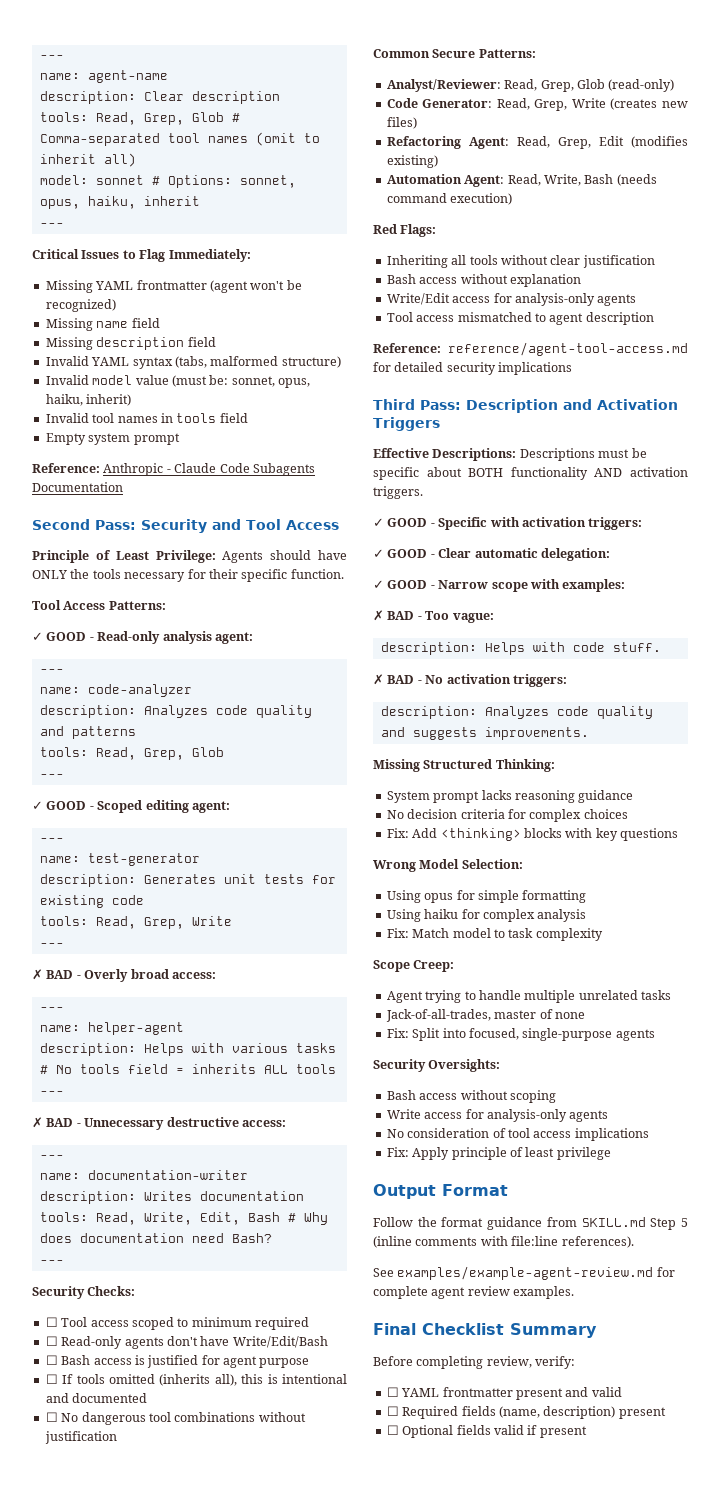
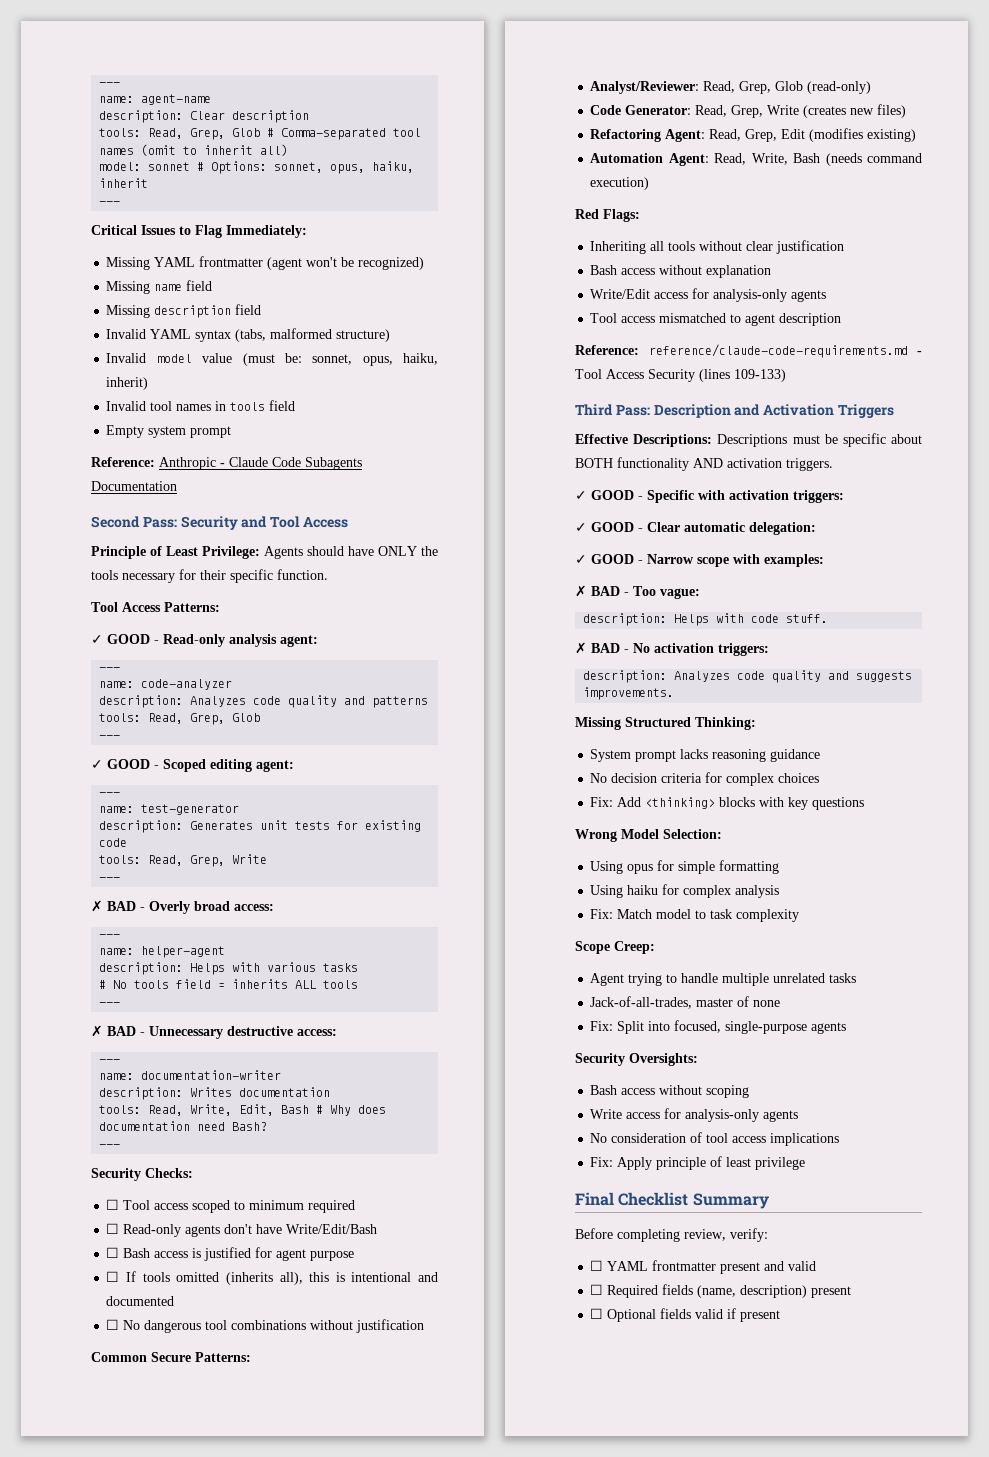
[448,342,688,356] [373,362,573,375] reference/agent-tool-access.md for detailed security implications -> [648,344,922,358] [575,369,786,382] reference/claude-code-requirements.md - Tool Access Security (lines 109-133)
[373,1184,508,1199] [373,1217,688,1230] [373,1236,634,1248] [373,1266,675,1280] [373,1286,575,1299] // Output Format // Follow the format guidance from SKILL.md Step 5 (inline comments with file:line references). // See examples/example-agent-review.md for complete agent review examples. -> (806, 1163) none

